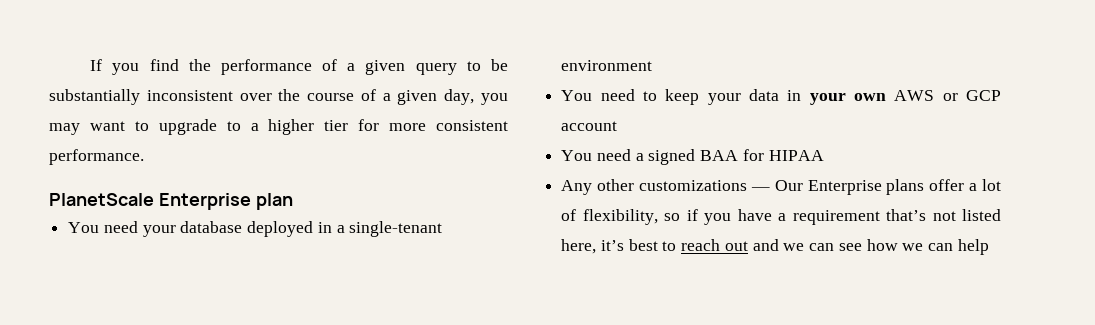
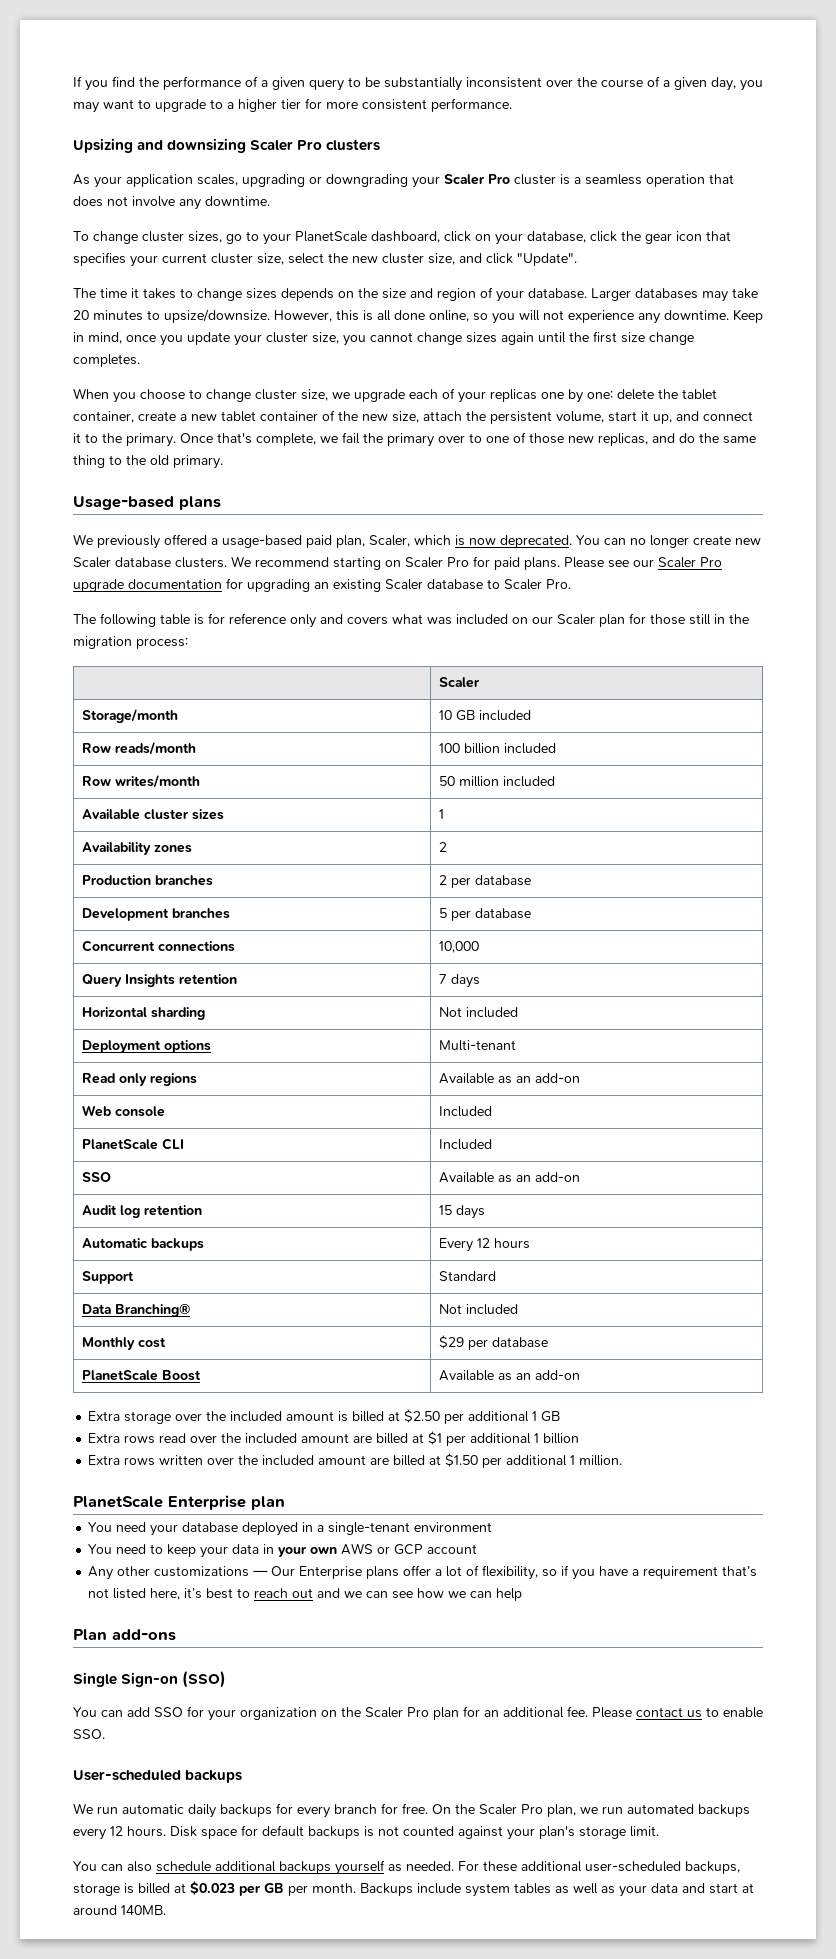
(144, 157) none -> [73,138,381,153] [73,174,734,188] [73,196,270,210] [73,231,731,245] [73,252,577,267] [73,287,758,302] [73,309,763,324] [73,331,694,346] [73,354,140,367] [73,388,717,403] [73,410,753,424] [73,432,756,447] [73,455,223,469] [73,496,221,510] [73,534,761,549] [73,556,722,570] [73,578,571,592] [73,613,749,628] [73,636,188,649] [439,677,481,688] [82,709,179,723] [439,710,532,721] [82,742,197,755] [439,743,557,754] [82,775,201,788] [439,776,556,787] [82,809,225,820] [439,809,445,819] [82,842,193,855] [439,842,448,852] [82,875,214,886] [439,875,532,888] [82,908,231,921] [439,908,532,921] [82,940,236,952] [439,941,480,953] [82,974,238,987] [439,974,481,988] [82,1007,206,1020] [439,1007,519,1018] [82,1040,212,1053] [439,1040,517,1051] [82,1073,198,1086] [439,1073,581,1084] [82,1105,166,1117] [439,1106,493,1117] [82,1138,185,1150] [439,1139,493,1150] [82,1172,112,1182] [439,1172,581,1183] [82,1205,203,1218] [439,1205,486,1219] [82,1238,205,1251] [439,1238,531,1252] [82,1271,135,1284] [439,1271,497,1281] [82,1304,191,1317] [439,1304,519,1315] [82,1337,167,1350] [439,1335,549,1350] [82,1370,202,1381] [439,1370,581,1381] [88,1409,561,1424] [88,1431,580,1446] [88,1453,623,1468] // Upsizing and downsizing Scaler Pro clusters // As your application scales, upgrading or downgrading your Scaler Pro cluster is a seamless operation that does not involve any downtime. // To change cluster sizes, go to your PlanetScale dashboard, click on your database, click the gear icon that specifies your current cluster size, select the new cluster size, and click "Update". // The time it takes to change sizes depends on the size and region of your database. Larger databases may take 20 minutes to upsize/downsize. However, this is all done online, so you will not experience any downtime. Keep in mind, once you update your cluster size, you cannot change sizes again until the first size change completes. // When you choose to change cluster size, we upgrade each of your replicas one by one: delete the tablet container, create a new tablet container of the new size, attach the persistent volume, start it up, and connect it to the primary. Once that's complete, we fail the primary over to one of those new replicas, and do the same thing to the old primary. // Usage-based plans // We previously offered a usage-based paid plan, Scaler, which is now deprecated. You can no longer create new Scaler database clusters. We recommend starting on Scaler Pro for paid plans. Please see our Scaler Pro upgrade documentation for upgrading an existing Scaler database to Scaler Pro. // The following table is for reference only and covers what was included on our Scaler plan for those still in the migration process: // | Scaler // Storage/month | 10 GB included // Row reads/month | 100 billion included // Row writes/month | 50 million included // Available cluster sizes | 1 // Availability zones | 2 // Production branches | 2 per database // Development branches | 5 per database // Concurrent connections | 10,000 // Query Insights retention | 7 days // Horizontal sharding | Not included // Deployment options | Multi-tenant // Read only regions | Available as an add-on // Web console | Included // PlanetScale CLI | Included // SSO | Available as an add-on // Audit log retention | 15 days // Automatic backups | Every 12 hours // Support | Standard // Data Branching® | Not included // Monthly cost | $29 per database // PlanetScale Boost | Available as an add-on // Extra storage over the included amount is billed at $2.50 per additional 1 GB // Extra rows read over the included amount are billed at $1 per additional 1 billion // Extra rows written over the included amount are billed at $1.50 per additional 1 million.
[561,149,824,165] // You need a signed BAA for HIPAA -> (478, 1549) none
(989, 247) none -> [73,1629,176,1641] [73,1671,227,1688] [73,1706,763,1721] [73,1729,105,1739] [73,1770,243,1783] [73,1803,750,1818] [73,1825,659,1840] [73,1860,740,1875] [73,1881,754,1897] [73,1905,166,1915] // Plan add-ons // Single Sign-on (SSO) // You can add SSO for your organization on the Scaler Pro plan for an additional fee. Please contact us to enable SSO. // User-scheduled backups // We run automatic daily backups for every branch for free. On the Scaler Pro plan, we run automated backups every 12 hours. Disk space for default backups is not counted against your plan's storage limit. // You can also schedule additional backups yourself as needed. For these additional user-scheduled backups, storage is billed at $0.023 per GB per month. Backups include system tables as well as your data and start at around 140MB.

